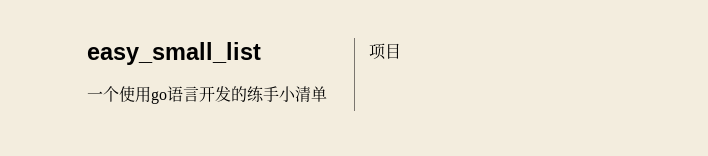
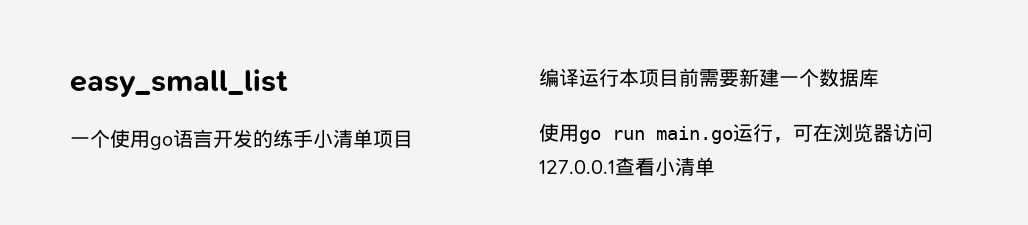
(401, 51) none -> [539,68,879,87] [539,123,933,144] [539,157,715,176] // 编译运行本项目前需要新建一个数据库 // 使用go run main.go运行，可在浏览器访问127.0.0.1查看小清单

